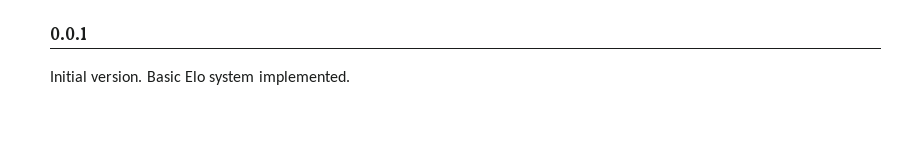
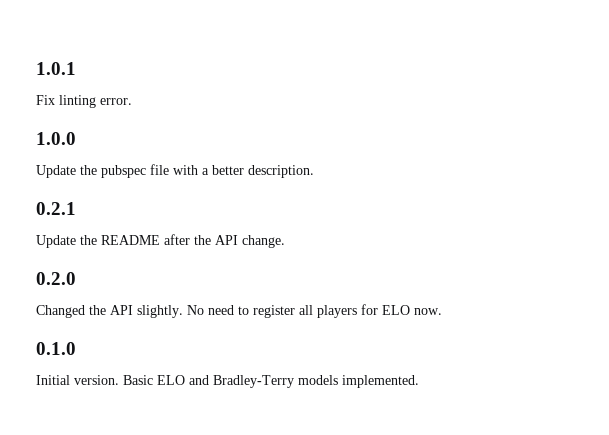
[50,27,87,40] 0.0.1 -> [36,62,76,75] [36,95,132,108] [36,132,76,145] [36,164,314,178] [36,202,76,215] [36,234,285,248] [36,272,76,285] [36,304,442,318] [36,342,76,355] 1.0.1 // Fix linting error. // 1.0.0 // Update the pubspec file with a better description. // 0.2.1 // Update the README after the API change. // 0.2.0 // Changed the API slightly. No need to register all players for ELO now. // 0.1.0
[184,71,255,85] Elo system -> [157,375,338,388] ELO and Bradley-Terry models

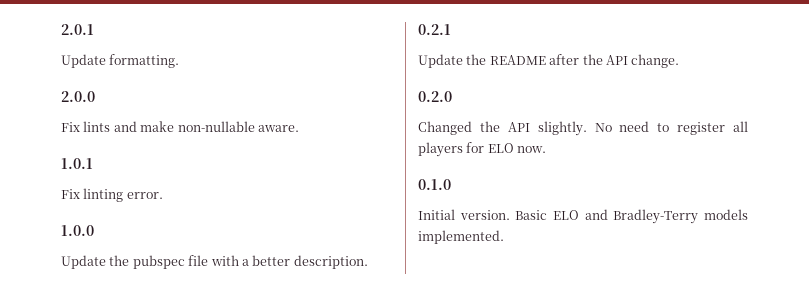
(36, 68) none -> [61,24,94,35] [61,54,180,68] [61,91,95,102] [61,121,299,132] 2.0.1 // Update formatting. // 2.0.0 // Fix lints and make non-nullable aware. //

